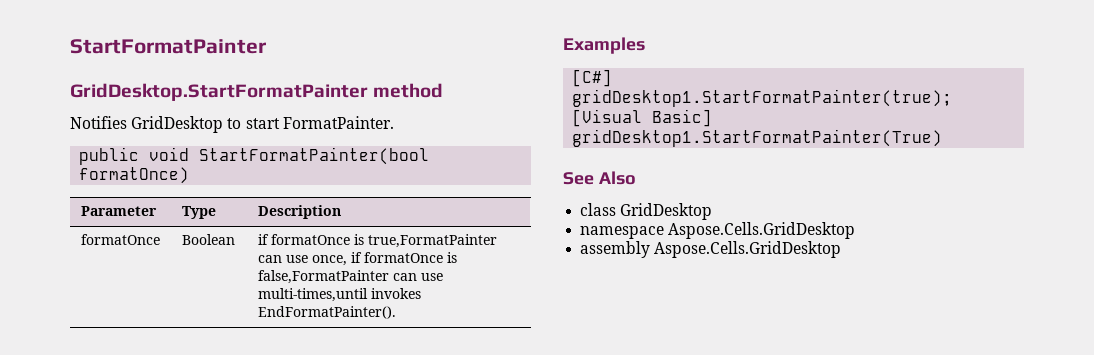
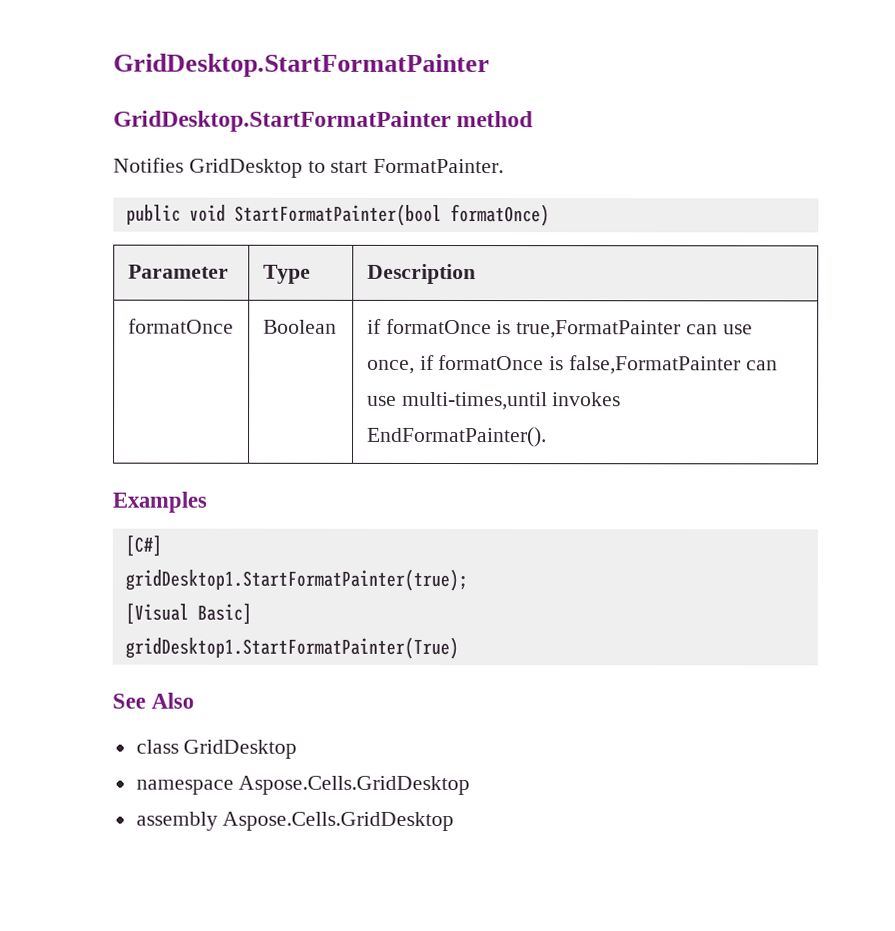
[70,39,266,54] StartFormatPainter -> [113,53,490,78] GridDesktop.StartFormatPainter

